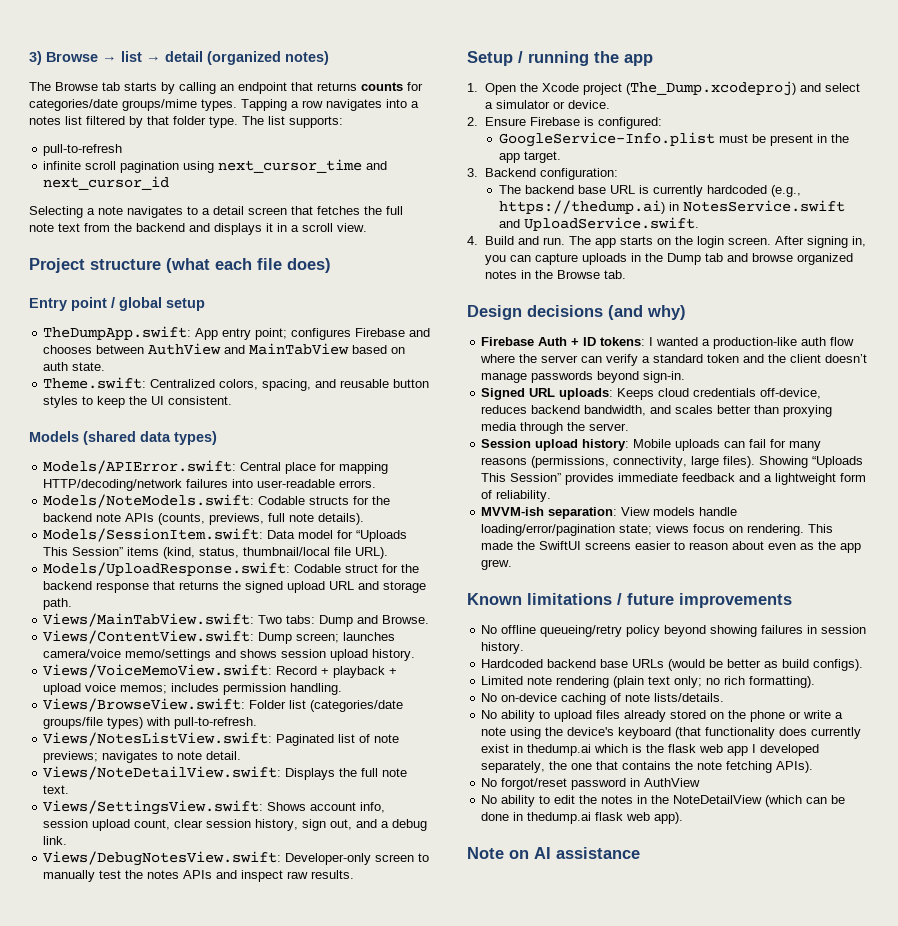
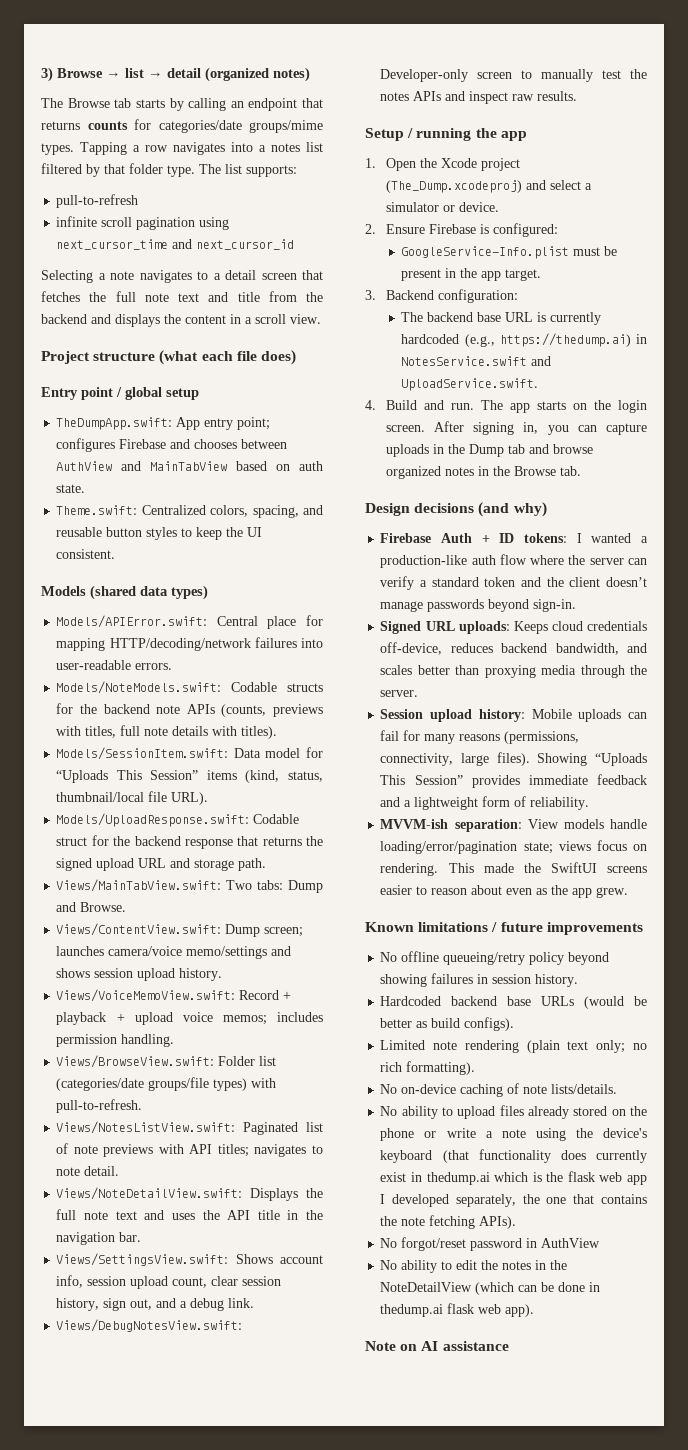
(80, 227) none -> [208,292,260,302] and title
[266,223,273,232] it -> [164,314,226,324] the content
[209,513,365,525] previews, full note details). -> [273,704,323,717] [56,725,278,739] previews with titles, full note details with titles).
[43,751,99,763] previews; -> [103,1144,249,1157] previews with API titles;
[43,785,70,794] text. -> [115,1210,324,1220] [56,1232,142,1245] text and uses the API title in the navigation bar.

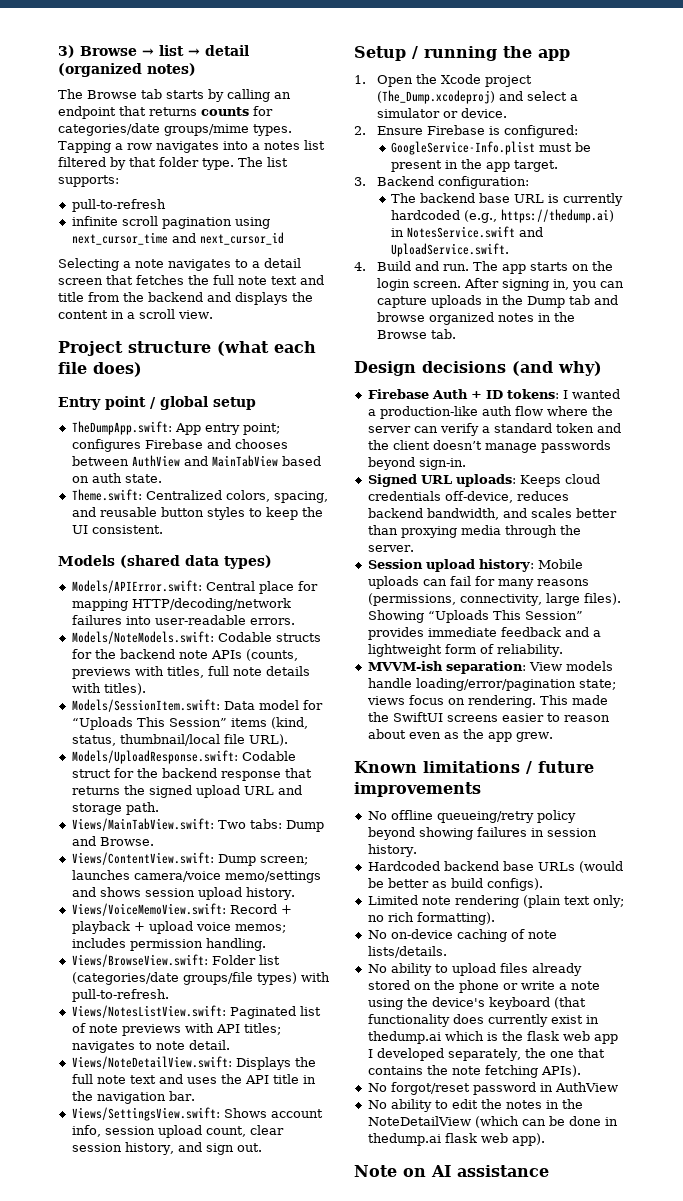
[103,1298,255,1311] [56,1319,243,1332] [380,69,647,82] [380,91,578,104] sign out, and a debug link. // Views/DebugNotesView.swift: Developer-only screen to manually test the notes APIs and inspect raw results. -> [177,1142,262,1155] and sign out.

